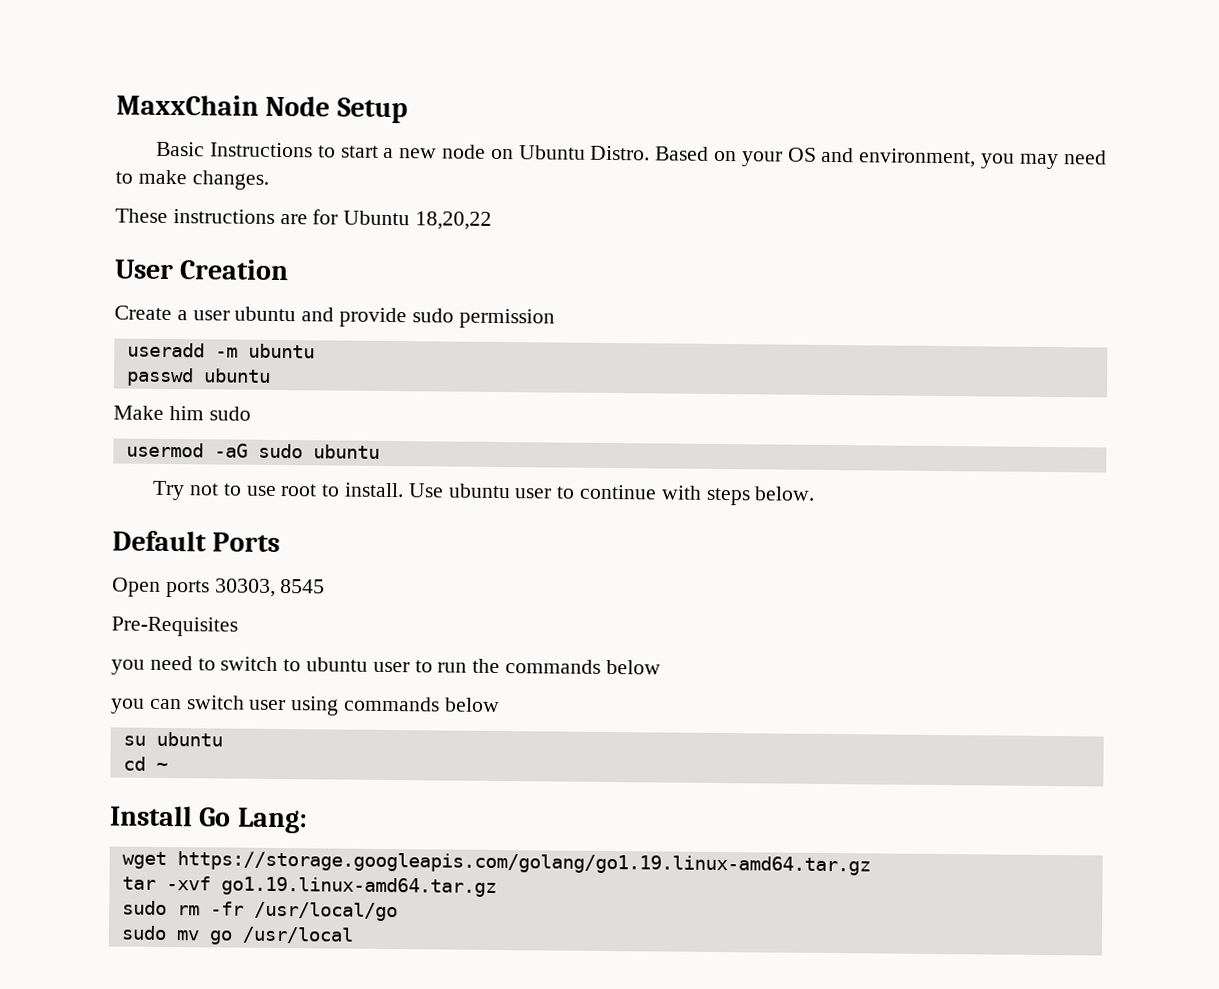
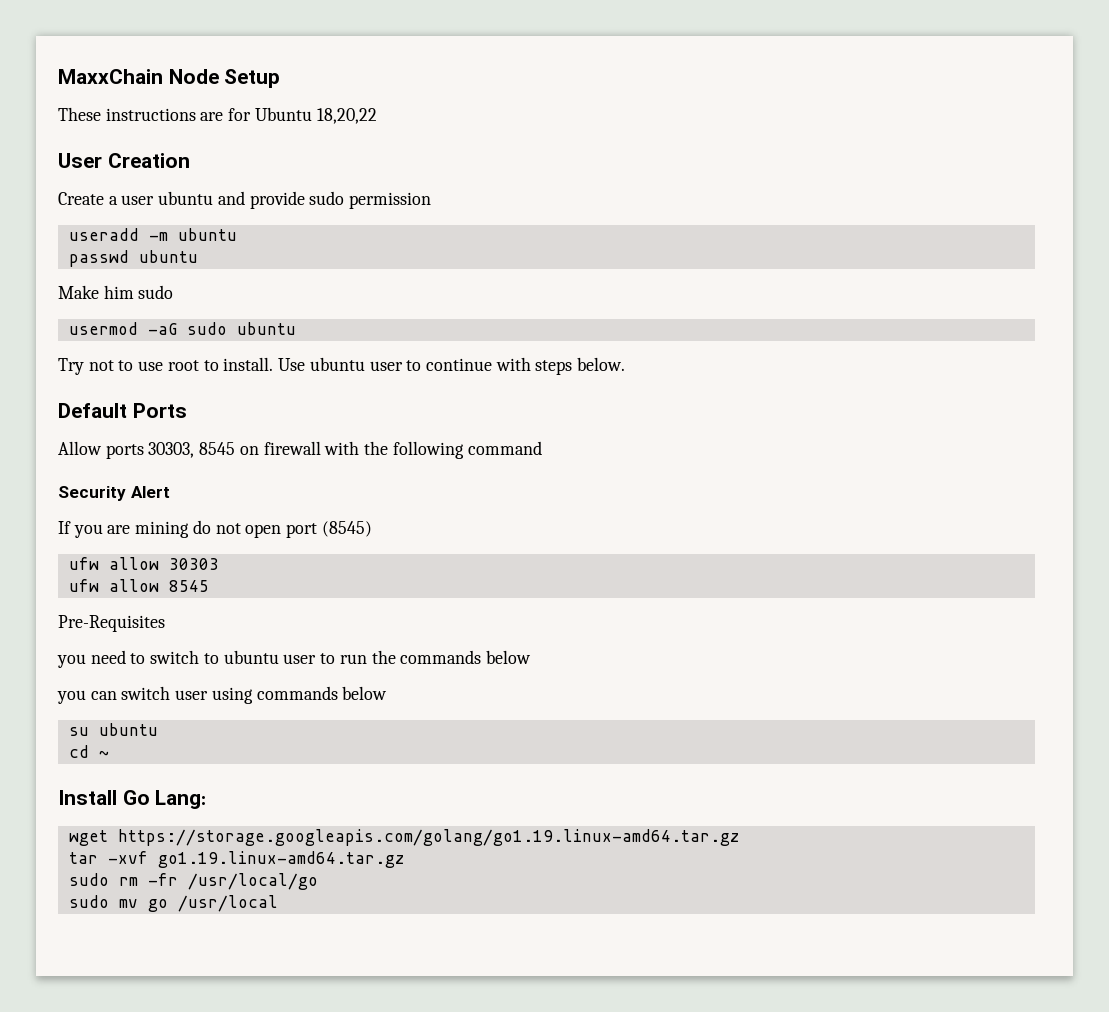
[156,141,1107,170] [115,169,269,190] // Basic Instructions to start a new node on Ubuntu Distro. Based on your OS and environment, you may need to make changes. -> (281, 78) none
[112,577,161,597] Open -> [58,441,102,455] Allow
(326, 586) none -> [239,441,542,459] [58,486,170,501] [58,520,372,538] [68,557,219,570] [68,579,209,592] on firewall with the following command // Security Alert // If you are mining do not open port (8545) // ufw allow 30303 // ufw allow 8545

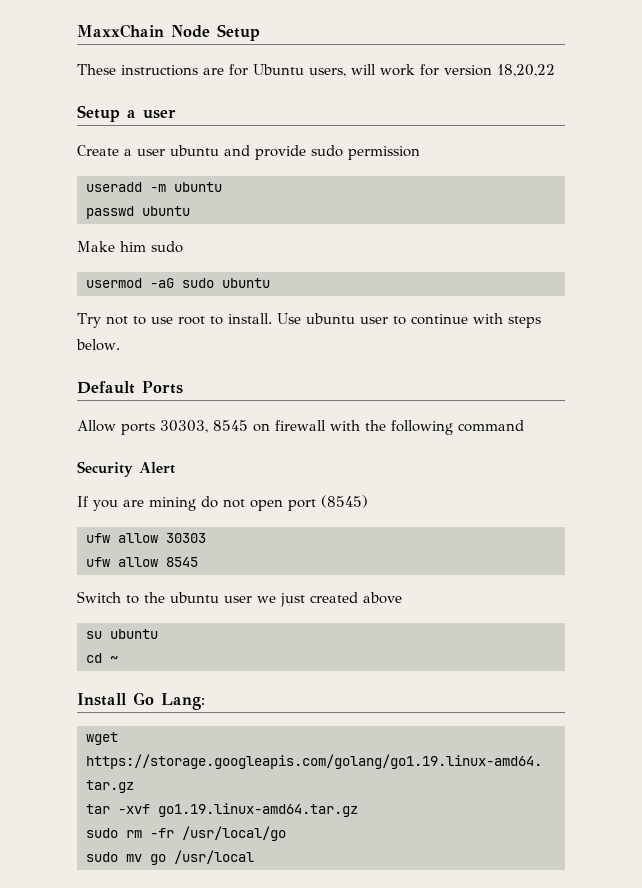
[316,108,377,124] [58,153,190,168] 18,20,22 // User Creation -> [309,64,555,77] [77,105,176,122] users, will work for version 18,20,22 // Setup a user
[58,615,165,632] [57,650,531,668] [57,686,388,704] Pre-Requisites // you need to switch to ubuntu user to run the commands below // you can switch user using commands below -> [77,591,402,607] Switch to the ubuntu user we just created above

